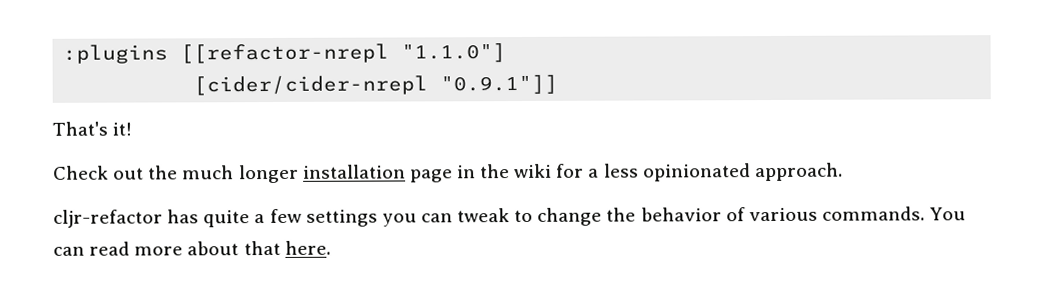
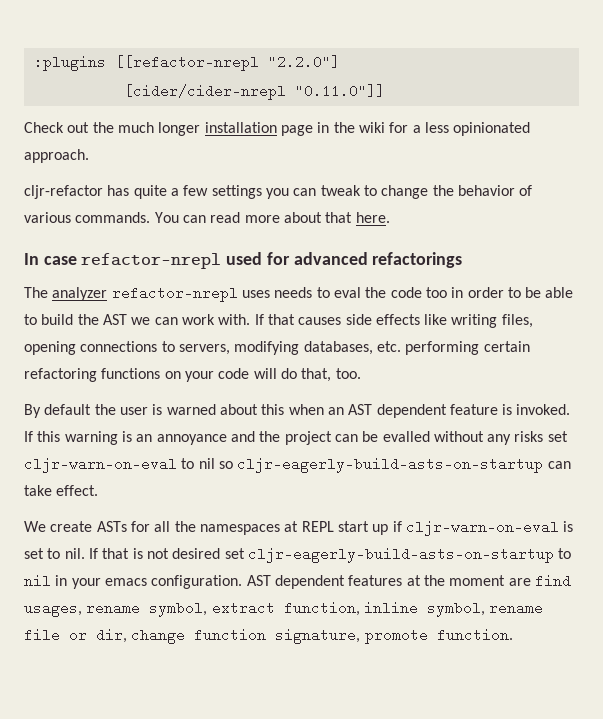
[401,43,507,63] "1.1.0"] -> [267,55,340,69] "2.2.0"]
[440,74,559,95] [52,121,133,136] "0.9.1"]] // That's it! -> [294,84,385,98] "0.11.0"]]
(331, 247) none -> [24,252,463,269] [24,286,574,302] [24,314,533,328] [24,341,530,355] [24,368,361,382] [24,404,571,418] [24,431,568,445] [24,457,571,473] [24,485,99,496] [24,520,574,536] [24,547,572,563] [24,574,571,589] [24,601,544,617] [24,628,513,644] // In case refactor-nrepl used for advanced refactorings // The analyzer refactor-nrepl uses needs to eval the code too in order to be able to build the AST we can work with. If that causes side effects like writing files, opening connections to servers, modifying databases, etc. performing certain refactoring functions on your code will do that, too. // By default the user is warned about this when an AST dependent feature is invoked. If this warning is an annoyance and the project can be evalled without any risks set cljr-warn-on-eval to nil so cljr-eagerly-build-asts-on-startup can take effect. // We create ASTs for all the namespaces at REPL start up if cljr-warn-on-eval is set to nil. If that is not desired set cljr-eagerly-build-asts-on-startup to nil in your emacs configuration. AST dependent features at the moment are find usages, rename symbol, extract function, inline symbol, rename file or dir, change function signature, promote function.

